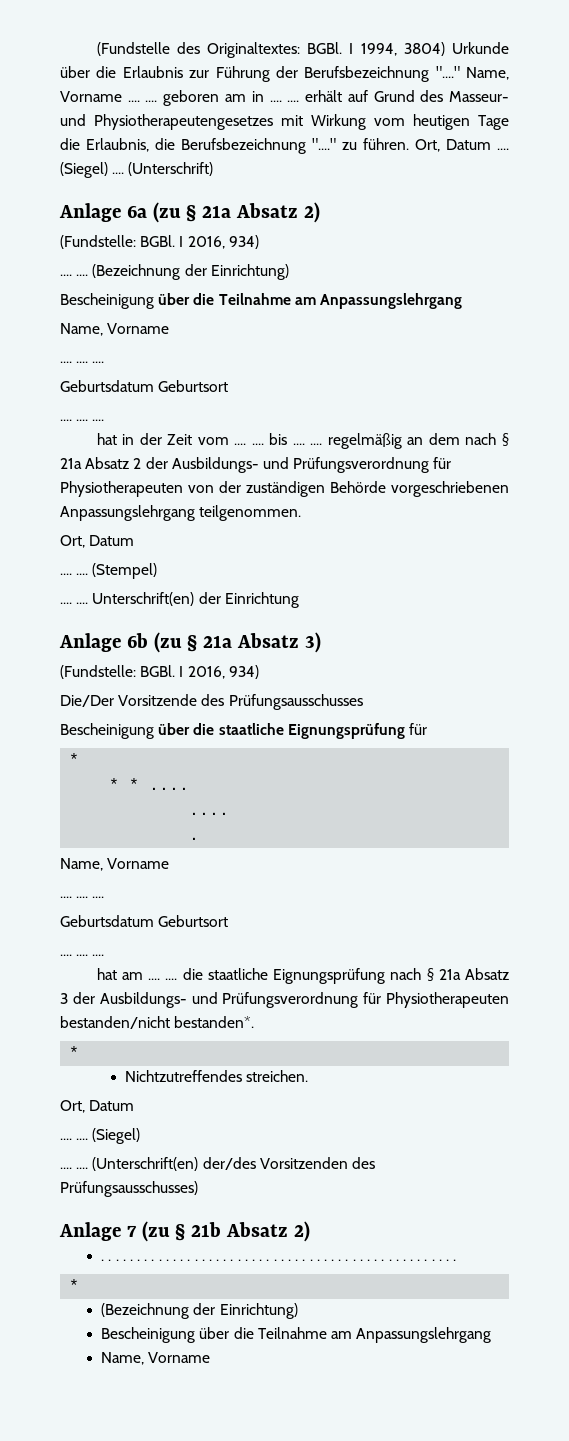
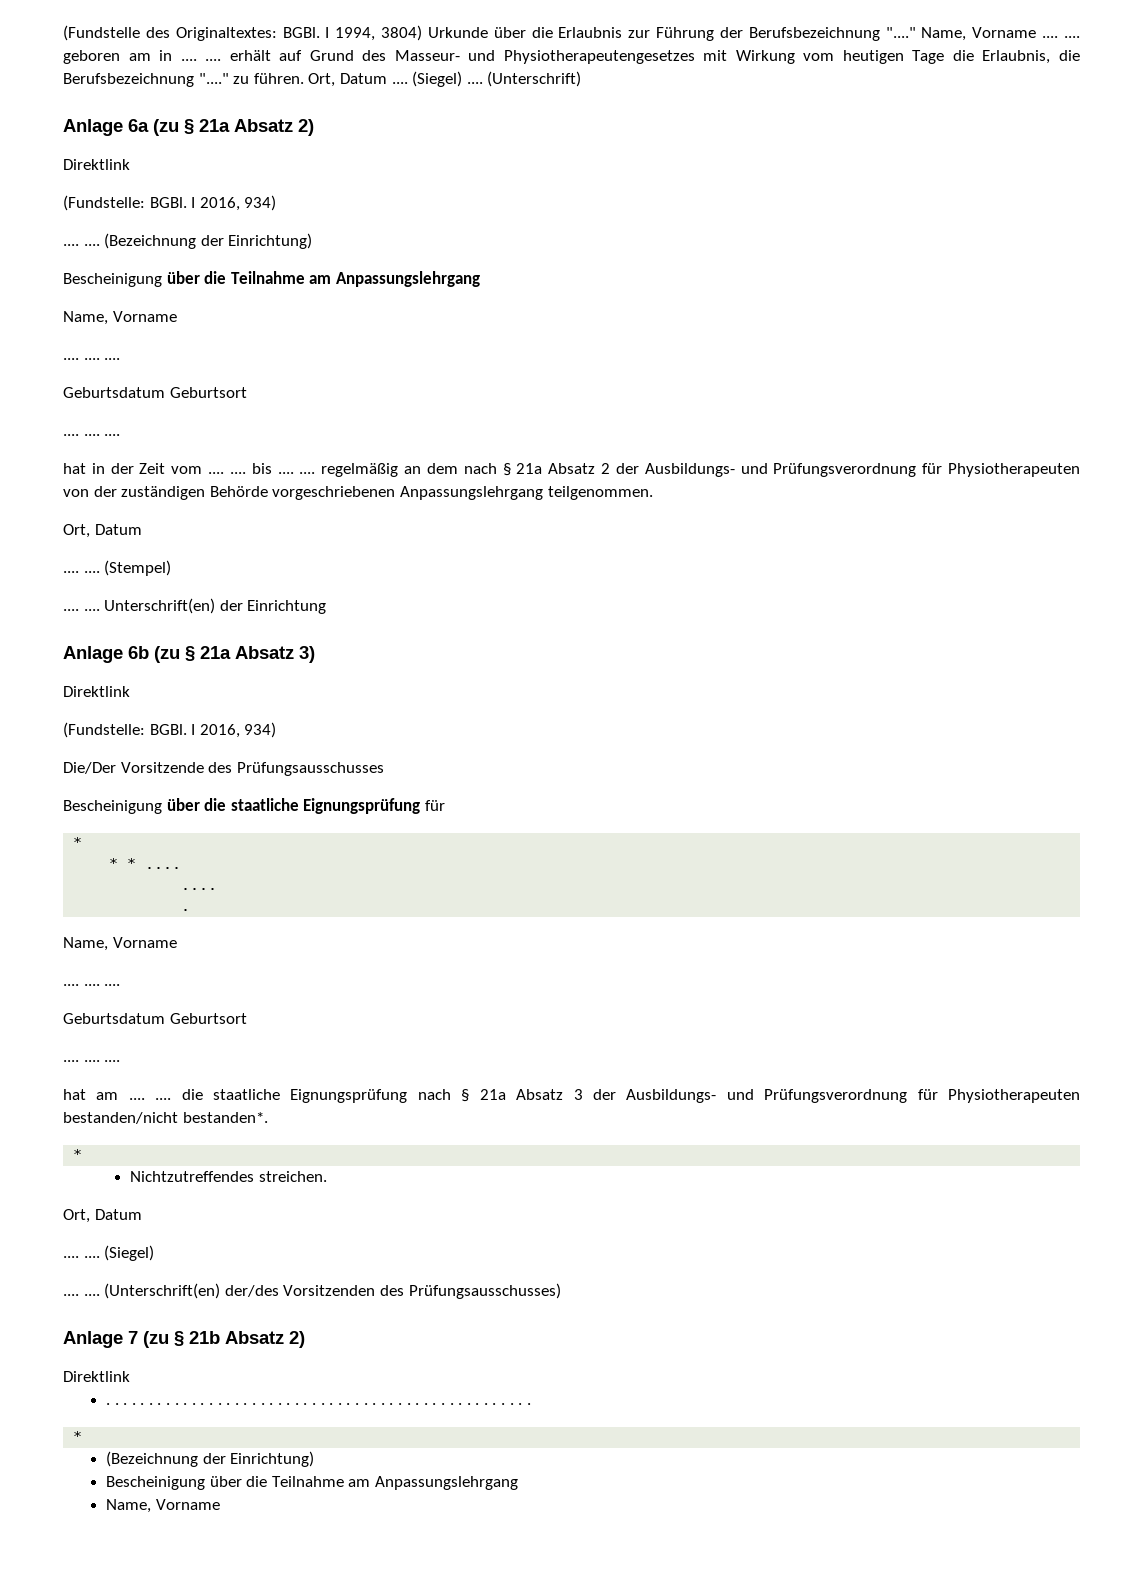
(320, 212) none -> [63,159,130,170] // Direktlink
(321, 642) none -> [63,686,130,697] // Direktlink
(310, 1231) none -> [63,1371,130,1382] // Direktlink

